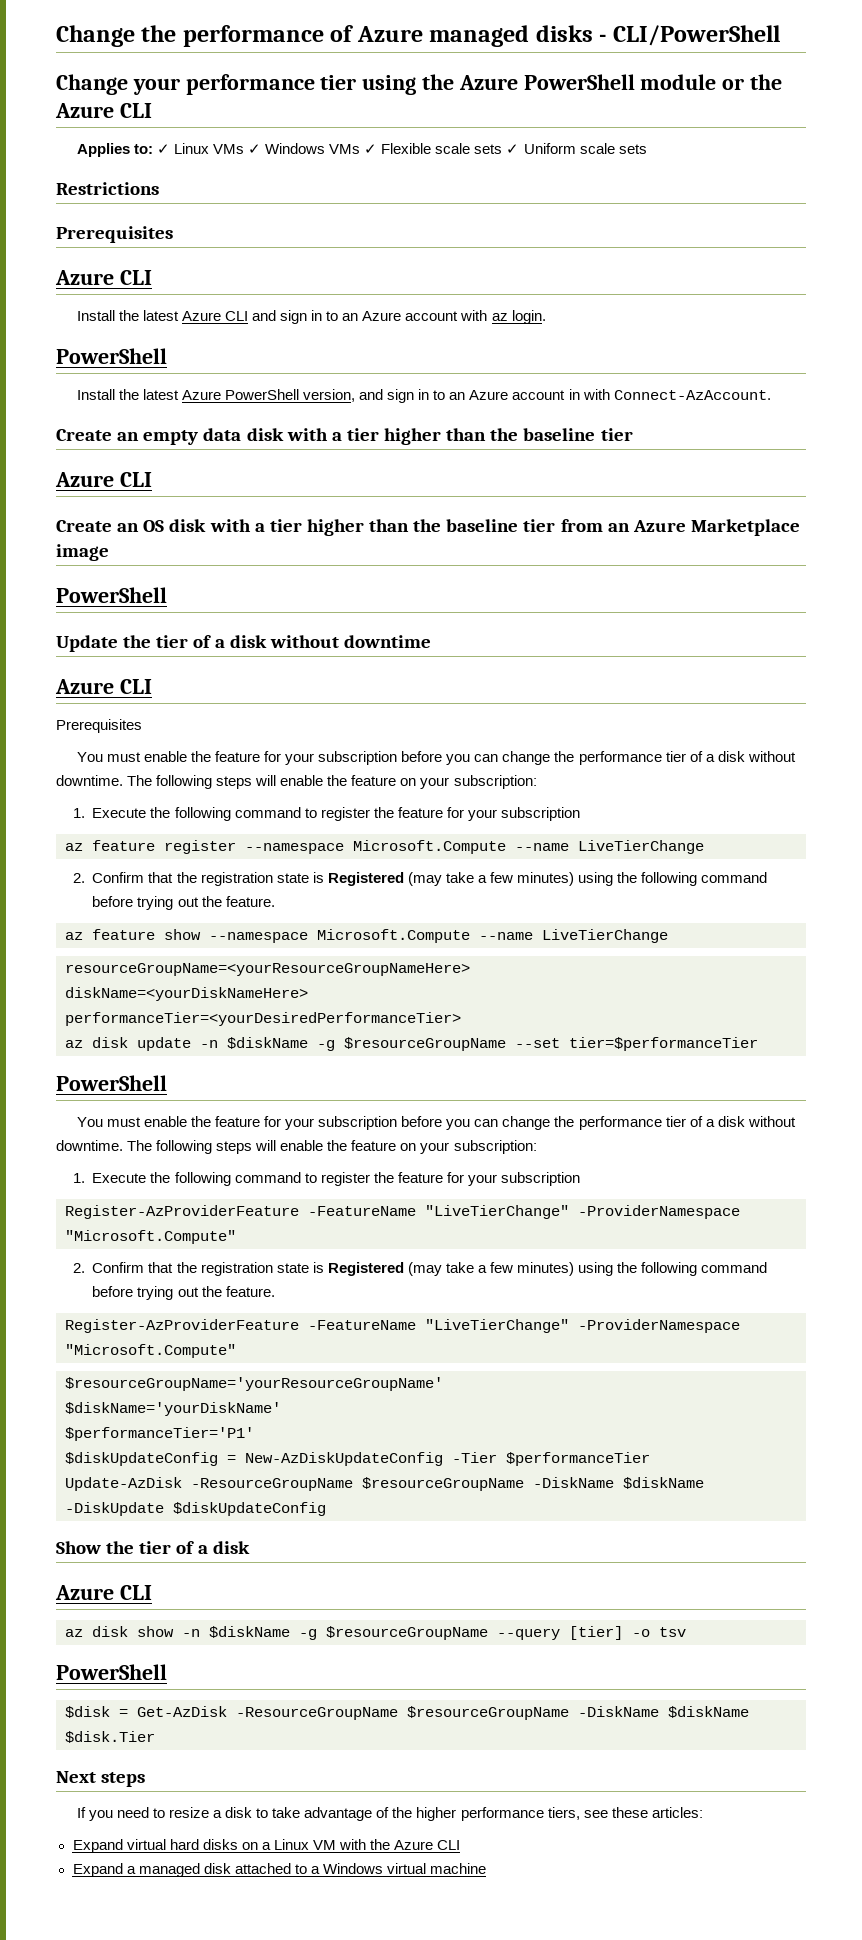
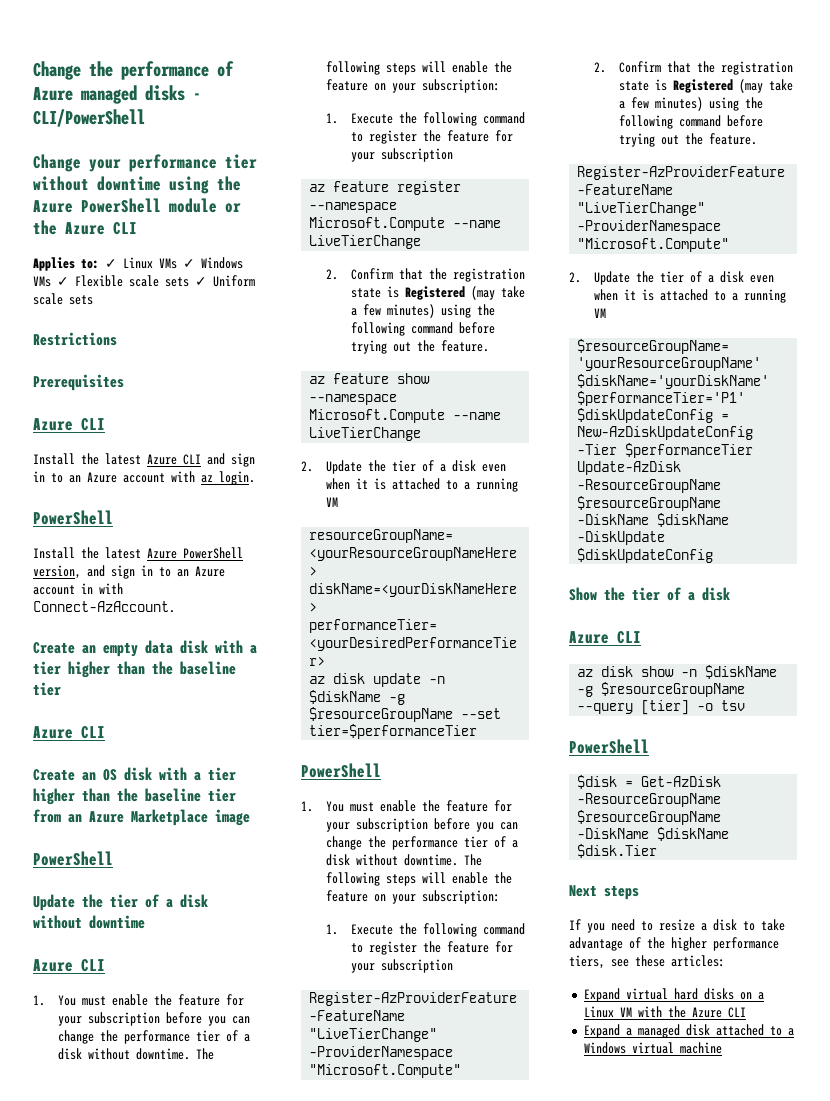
(357, 82) none -> [33,176,161,191] without downtime
[56,719,142,733] Prerequisites // -> [33,995,45,1006] 1.
(668, 936) none -> [301,460,507,474] [326,478,519,492] [326,497,339,507] // 2. Update the tier of a disk even when it is attached to a running VM
(167, 1083) none -> [301,801,313,812] 1.
(236, 1351) none -> [569,271,775,285] [594,289,787,303] [594,308,607,318] // 2. Update the tier of a disk even when it is attached to a running VM

